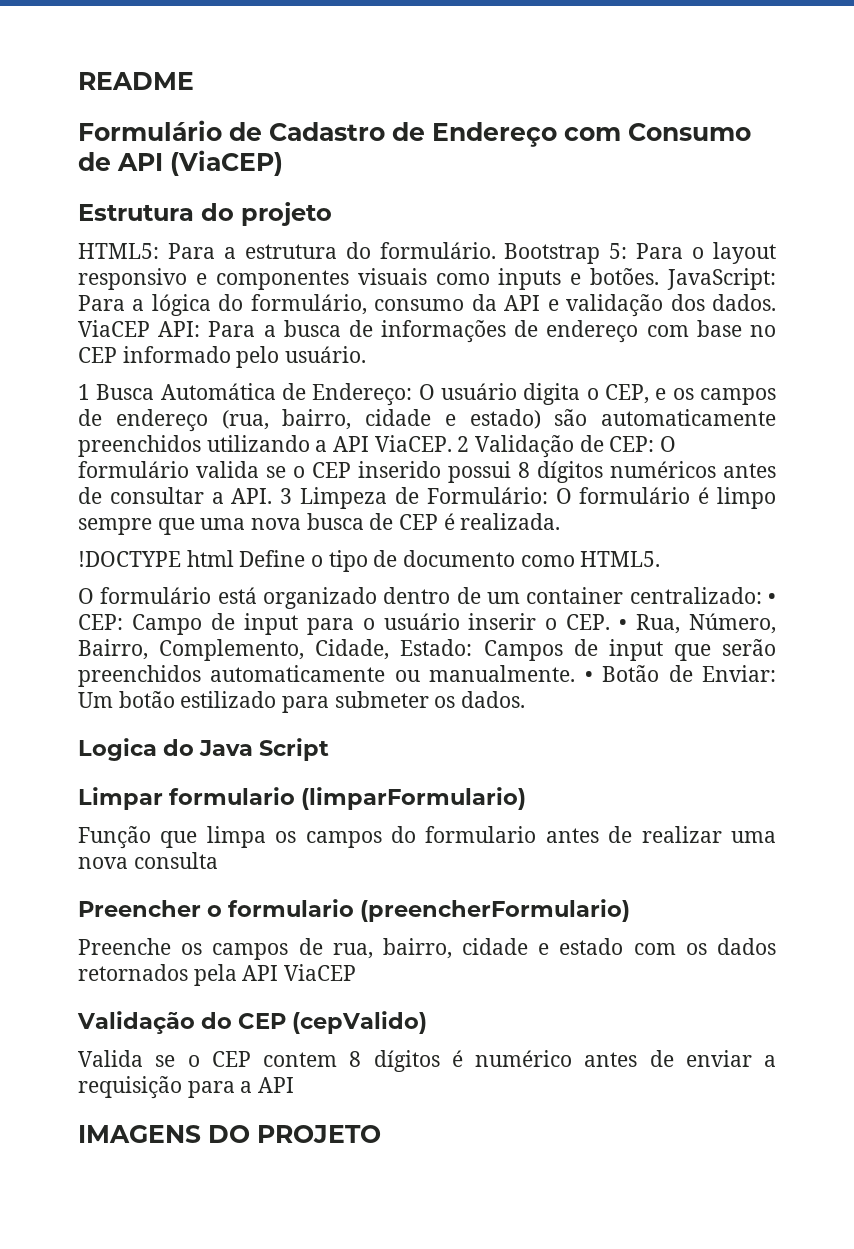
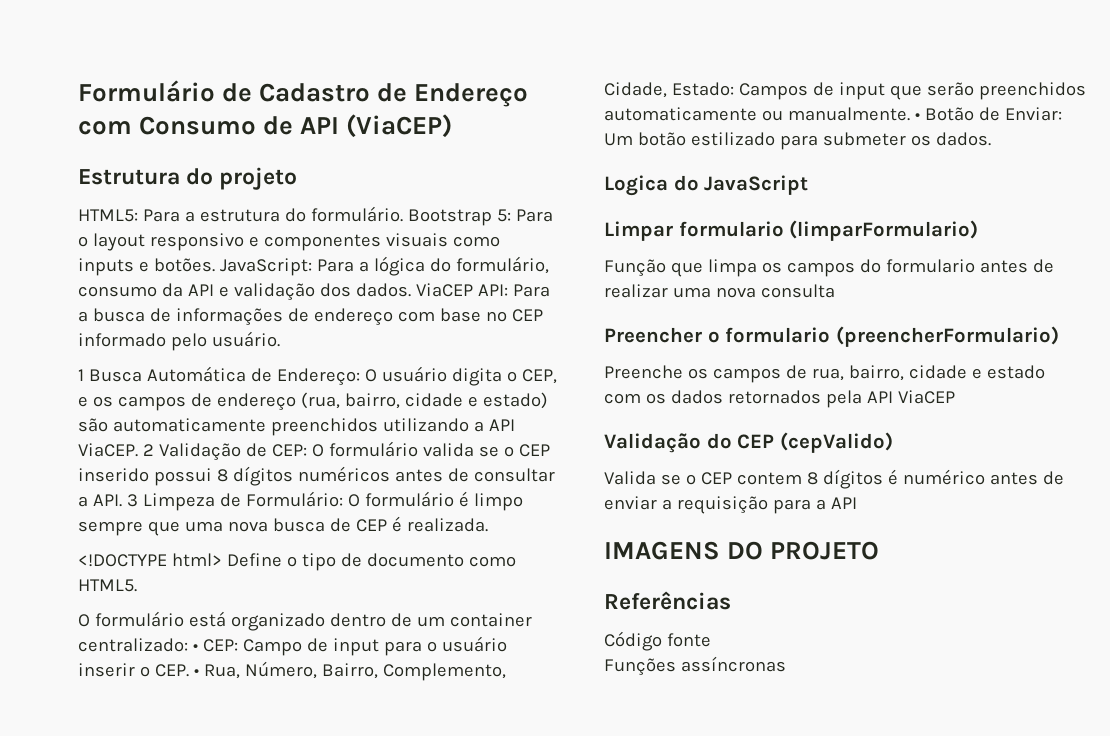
[78,72,194,90] README // -> (78, 91) none
[78,550,234,567] !DOCTYPE html -> [78,553,222,567] <!DOCTYPE html>
[199,738,330,761] Java Script -> [704,175,809,195] JavaScript
(381, 1134) none -> [604,591,731,610] [604,631,711,651] [604,656,786,676] // Referências // Código fonte // Funções assíncronas

